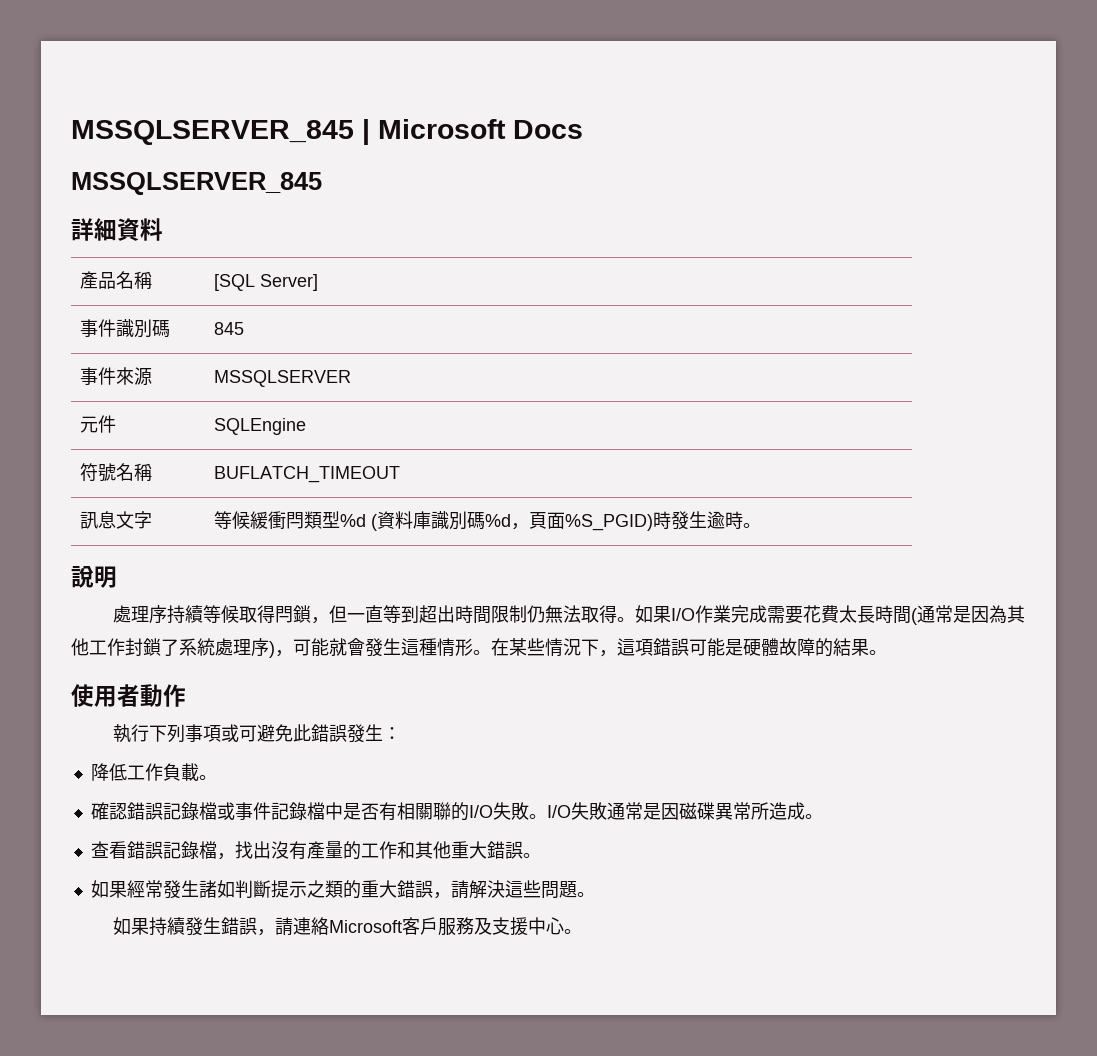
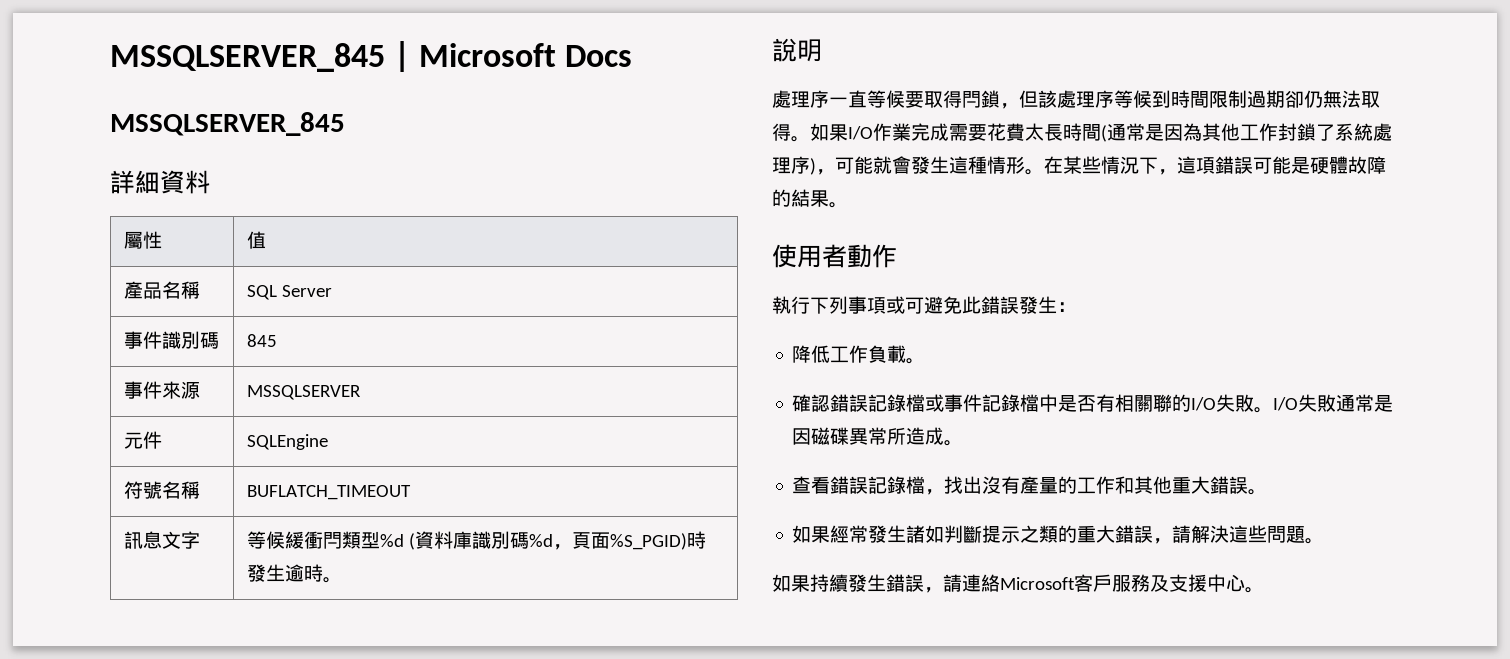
(163, 229) none -> [124,231,163,249] [247,231,267,249] // 屬性 | 值
[214,274,319,291] [SQL Server] -> [247,285,333,300] SQL Server
[166,605,239,624] 持續等候 -> [829,90,924,108] 一直等候要
[346,605,455,623] 一直等到超出 -> [1038,90,1171,108] 該處理序等候到
(527, 614) none -> [1247,90,1304,108] 過期卻

